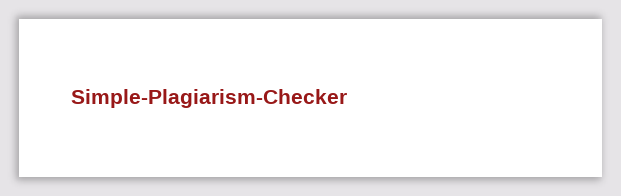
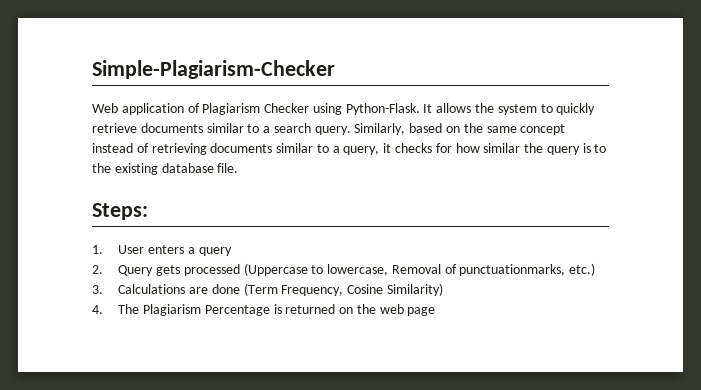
(347, 98) none -> [92,103,596,115] [92,123,566,135] [92,143,607,155] [92,163,239,175] [92,203,148,220] [92,245,232,256] [92,263,596,276] [92,283,443,296] [92,304,436,316] // Web application of Plagiarism Checker using Python-Flask. It allows the system to quickly retrieve documents similar to a search query. Similarly, based on the same concept instead of retrieving documents similar to a query, it checks for how similar the query is to the existing database file. // Steps: // 1. User enters a query // 2. Query gets processed (Uppercase to lowercase, Removal of punctuationmarks, etc.) // 3. Calculations are done (Term Frequency, Cosine Similarity) // 4. The Plagiarism Percentage is returned on the web page

